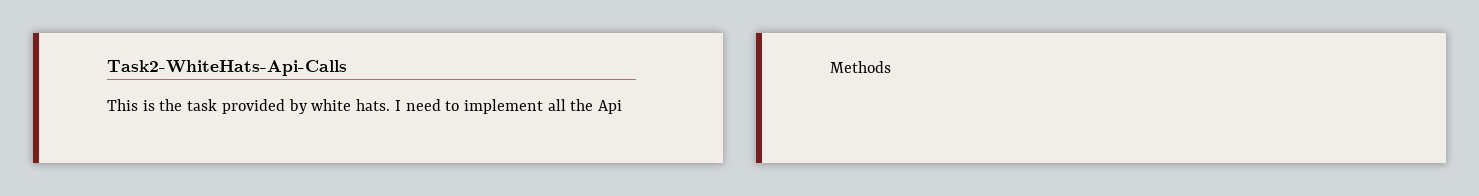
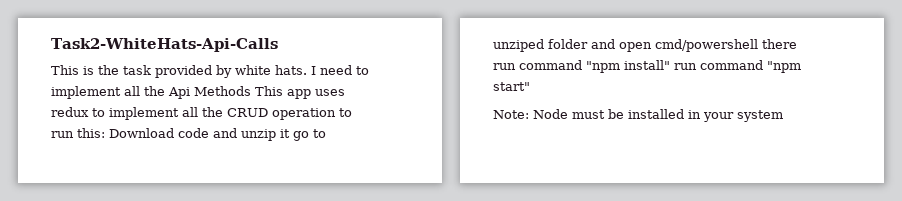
(891, 67) none -> [255,86,345,99] [51,107,352,120] [51,128,326,141] [493,39,797,52] [493,60,801,73] [493,82,530,91] [493,109,783,122] This app uses redux to implement all the CRUD operation to run this: Download code and unzip it go to unziped folder and open cmd/powershell there run command "npm install" run command "npm start" // Note: Node must be installed in your system

